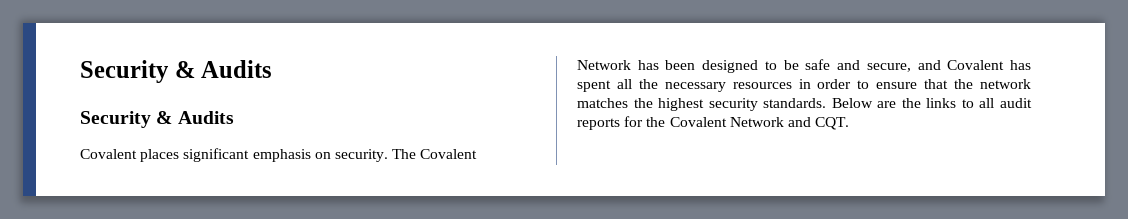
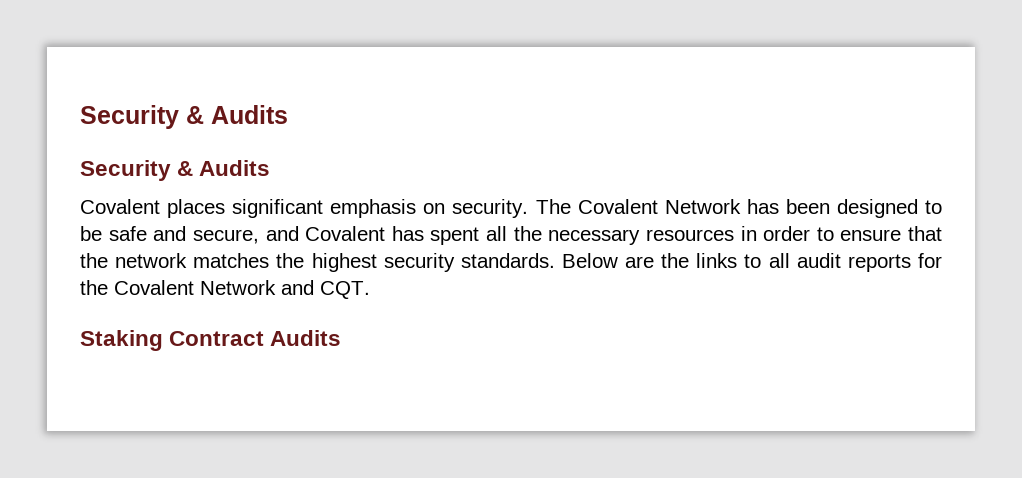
(850, 123) none -> [80,330,342,351] // Staking Contract Audits

